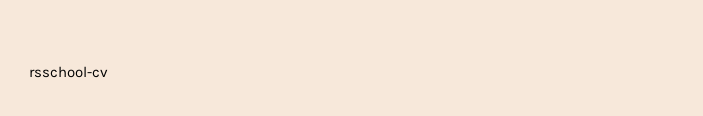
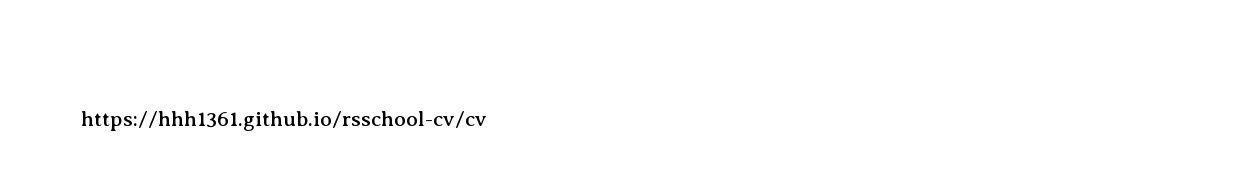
[29,66,108,78] rsschool-cv -> [81,111,487,131] https://hhh1361.github.io/rsschool-cv/cv

